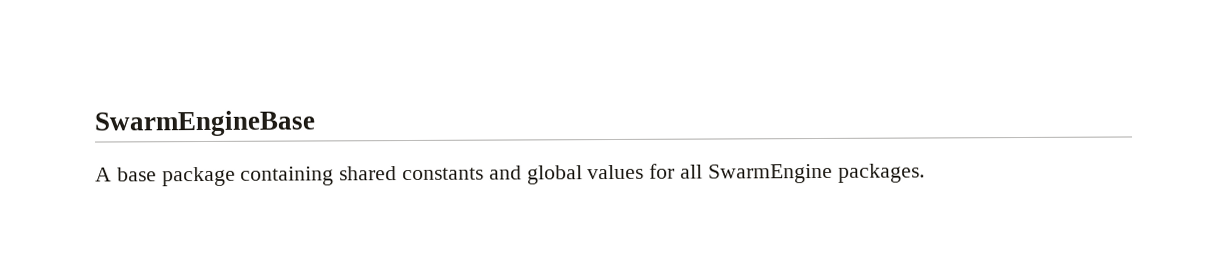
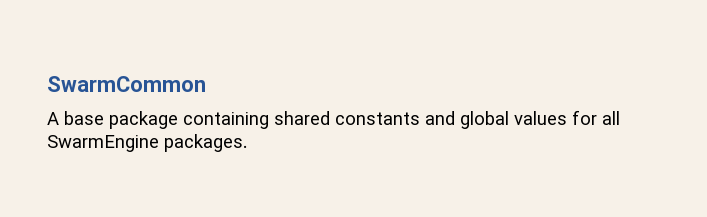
[94,110,315,137] SwarmEngineBase -> [47,76,206,92] SwarmCommon

